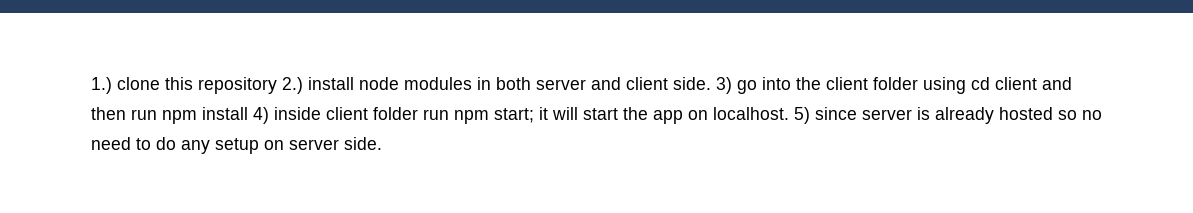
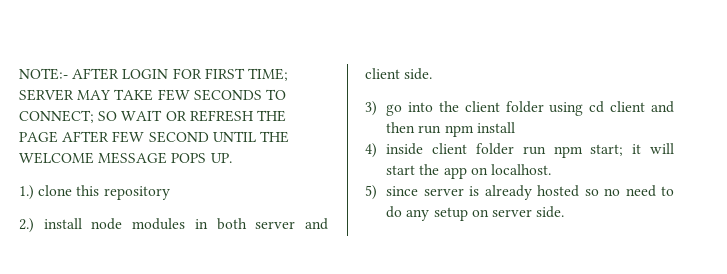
(91, 85) none -> [19,68,288,81] [19,89,286,101] [19,110,286,123] [19,131,289,143] [19,152,232,164] NOTE:- AFTER LOGIN FOR FIRST TIME; SERVER MAY TAKE FEW SECONDS TO CONNECT; SO WAIT OR REFRESH THE PAGE AFTER FEW SECOND UNTIL THE WELCOME MESSAGE POPS UP. //
(277, 85) none -> (170, 193) //
(711, 83) none -> (433, 74) //
(248, 113) none -> (515, 127) //
(789, 113) none -> (551, 169) //

